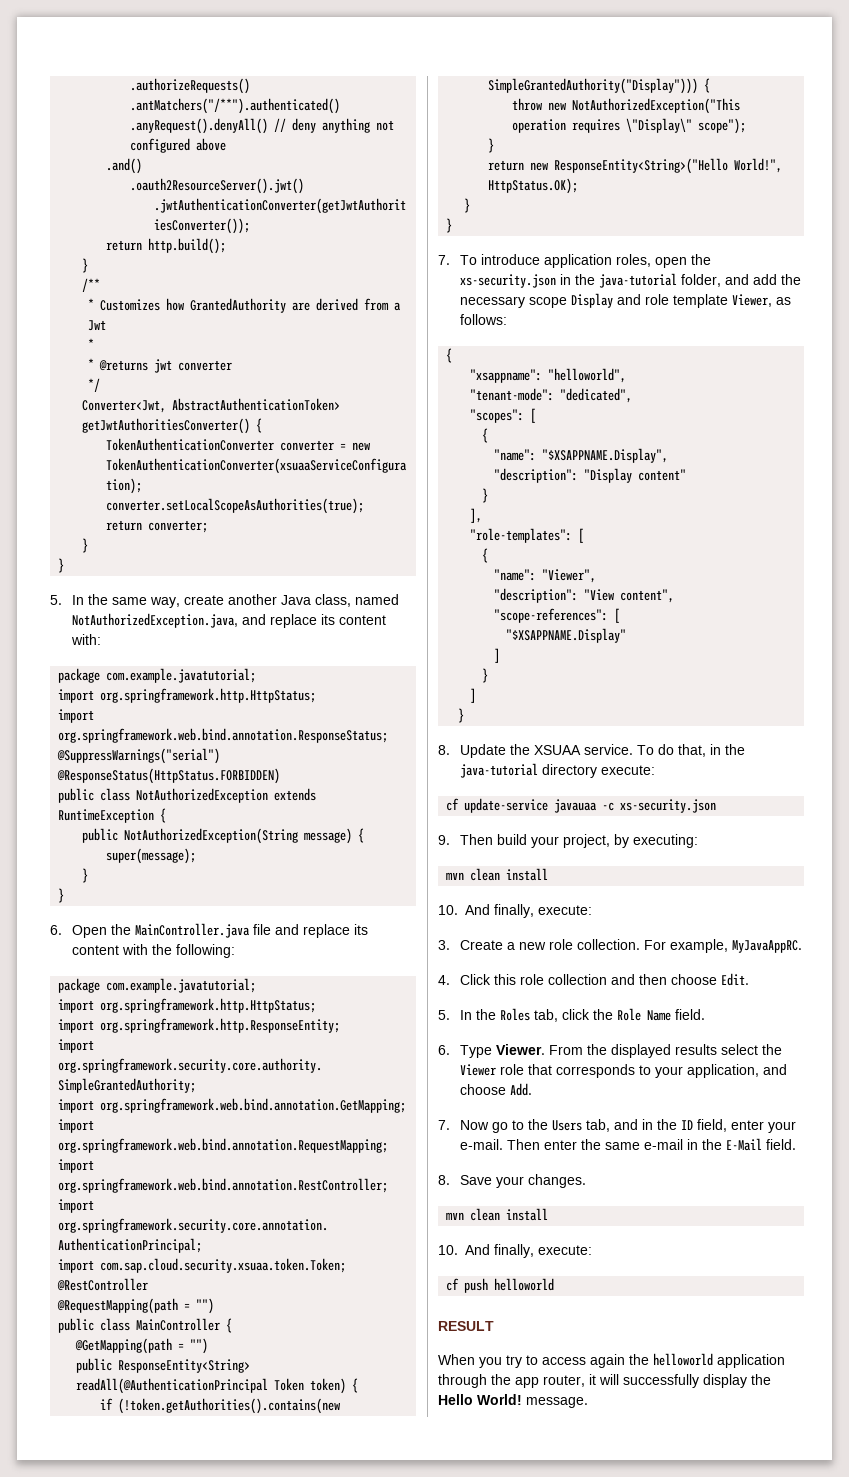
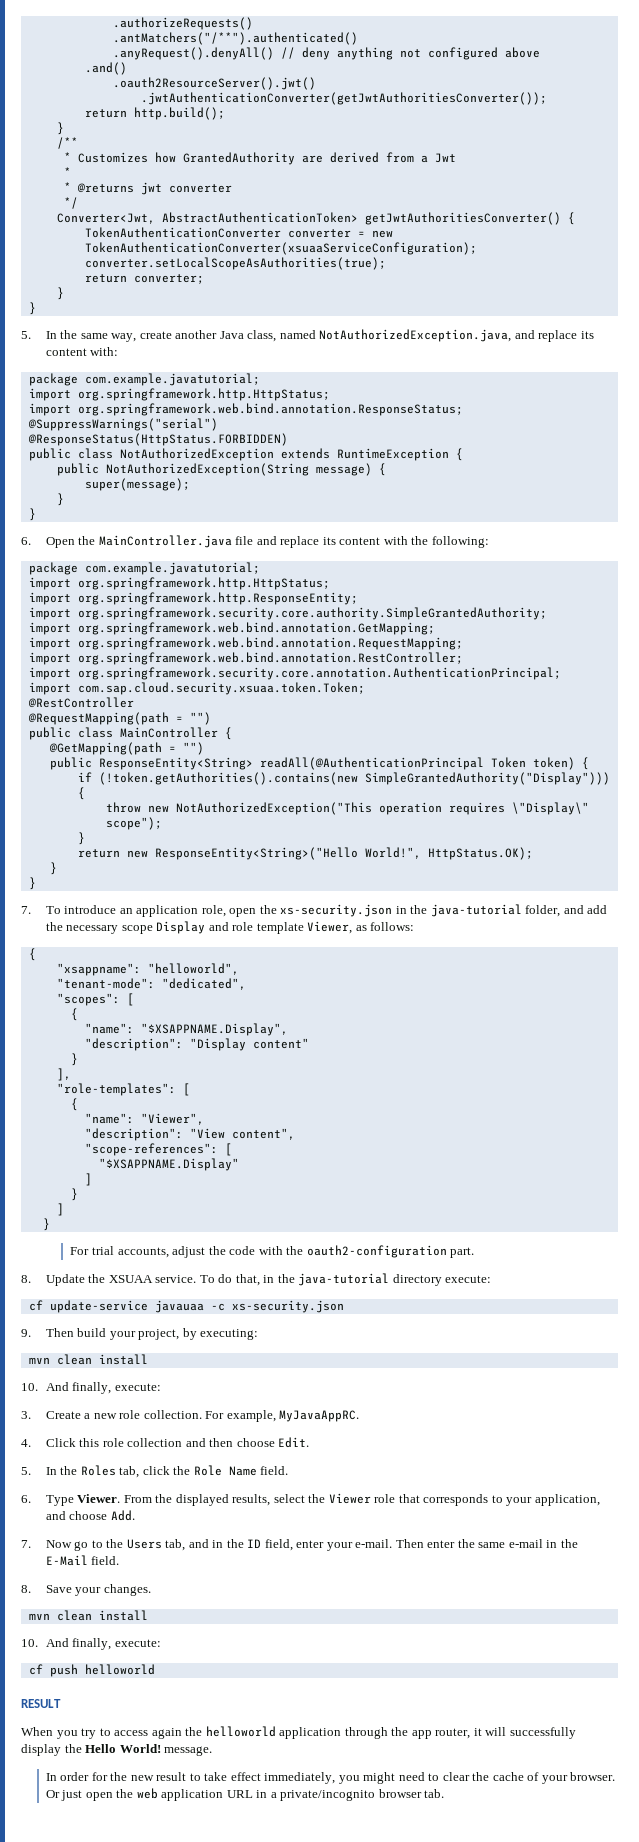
[543,254,651,268] application roles, -> [119,905,226,917] an application role,
(465, 715) none -> [70,1245,475,1258] // For trial accounts, adjust the code with the oauth2-configuration part.
[674,1044,717,1055] results -> [232,1494,271,1506] results,
(588, 1402) none -> [45,1772,616,1784] [45,1788,445,1801] // In order for the new result to take effect immediately, you might need to clear the cache of your browser. Or just open the web application URL in a private/incognito browser tab.

